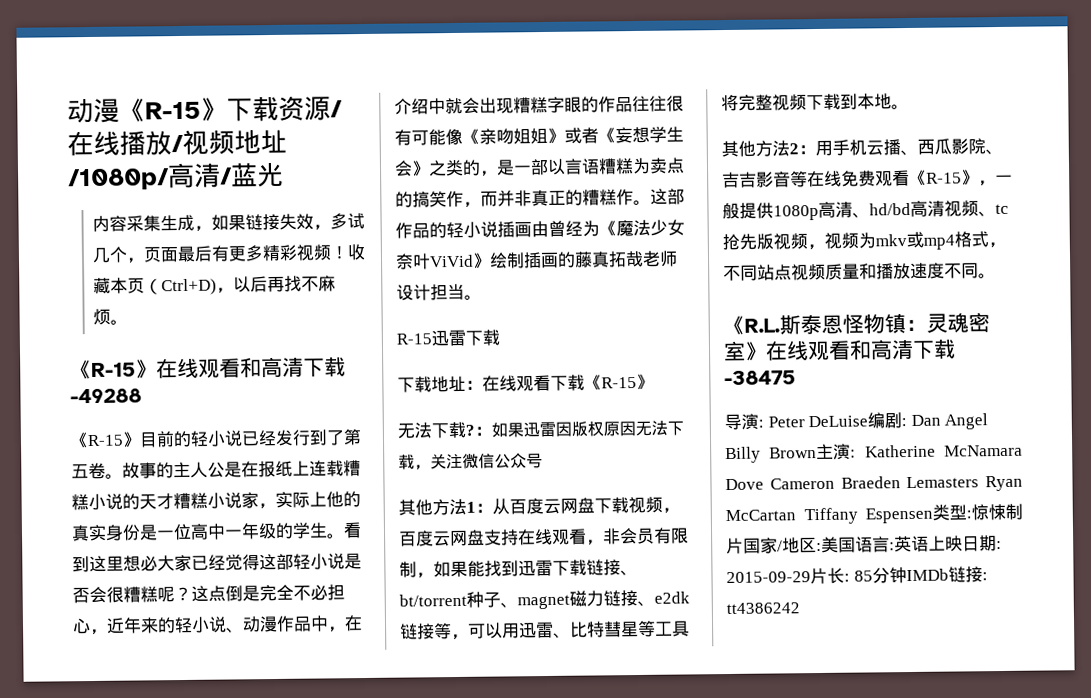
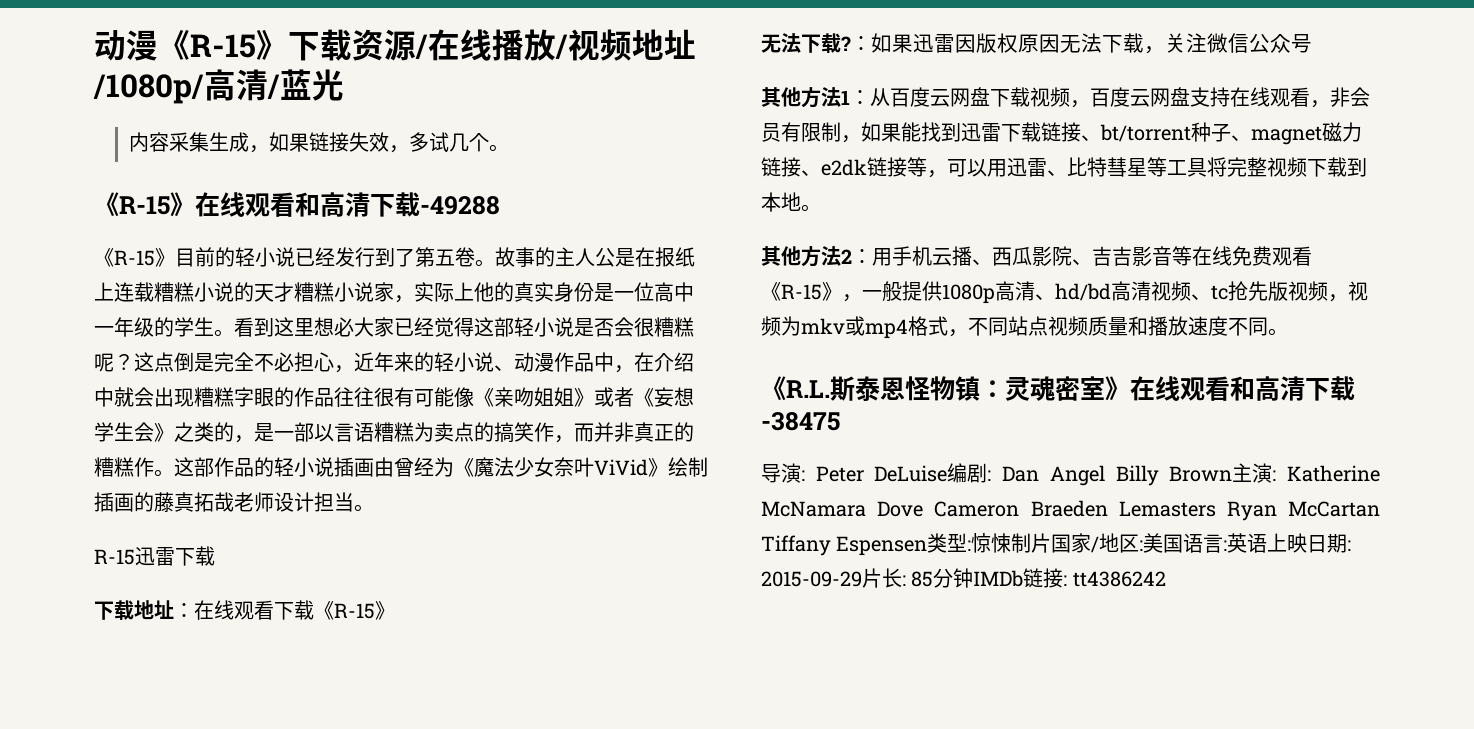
[126,243,367,264] [93,275,337,296] [93,308,112,325] ，页面最后有更多精彩视频！收藏本页（Ctrl+D)，以后再找不麻烦 -> (489, 142) none

